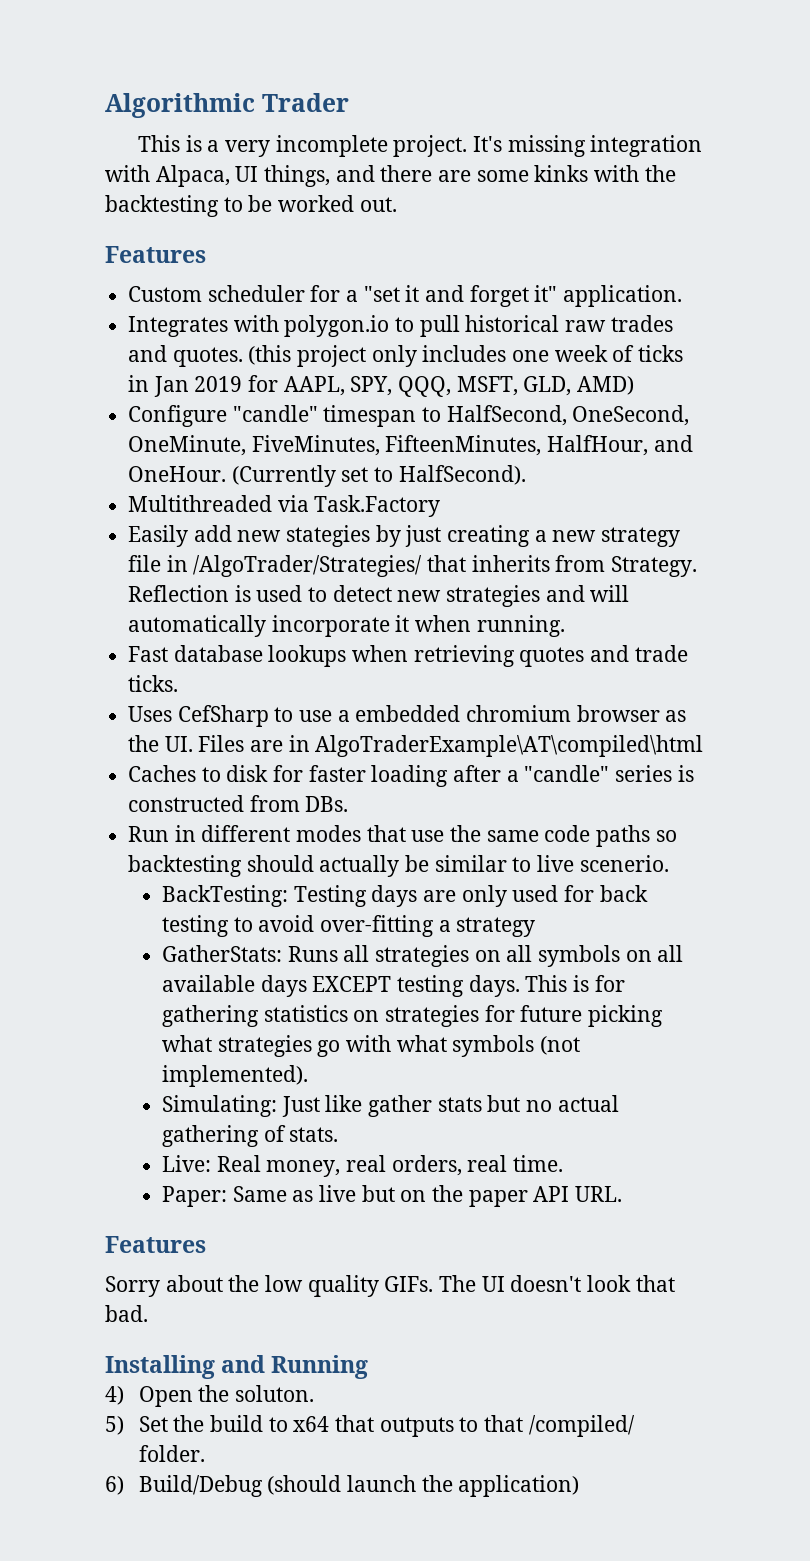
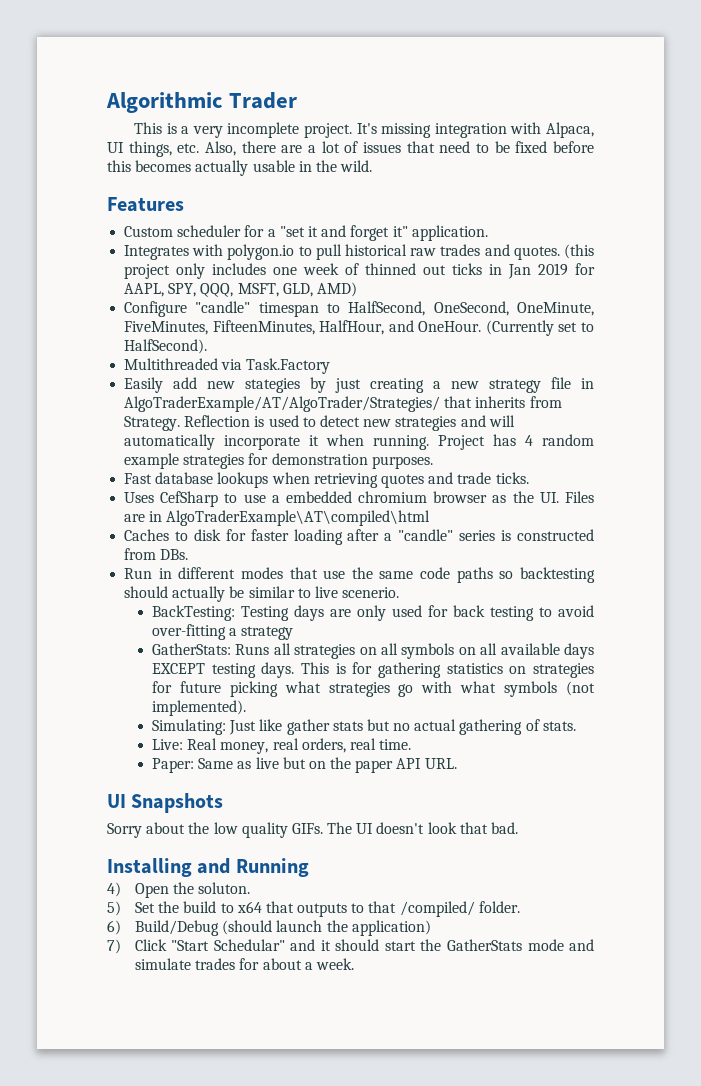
[335,165,676,182] [105,195,397,217] and there are some kinks with the backtesting to be worked out. -> [177,141,594,156] [107,160,373,176] etc. Also, there are a lot of issues that need to be fixed before this becomes actually usable in the wild.
(635, 353) none -> [365,263,447,275] thinned out
[193,555,423,577] /AlgoTrader/Strategies/ -> [124,396,441,412] AlgoTraderExample/AT/AlgoTrader/Strategies/
(565, 626) none -> [438,434,594,450] [124,453,433,469] Project has 4 random example strategies for demonstration purposes.
[105,1236,206,1253] Features -> [107,793,224,813] UI Snapshots
(580, 1486) none -> [107,939,594,954] [134,958,354,970] // 7) Click "Start Schedular" and it should start the GatherStats mode and simulate trades for about a week.

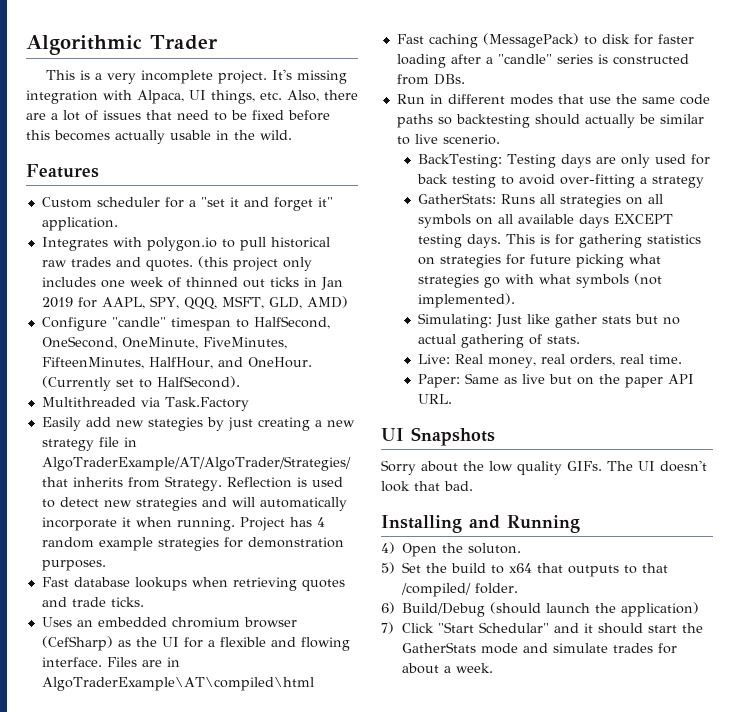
[160,491,280,507] CefSharp to use a -> [76,620,93,627] an
(488, 497) none -> [41,636,113,651] (CefSharp)
[539,492,559,503] UI. -> [161,637,350,651] [41,657,102,667] UI for a flexible and flowing interface.
[124,529,170,541] Caches -> [396,33,579,48] Fast caching (MessagePack)

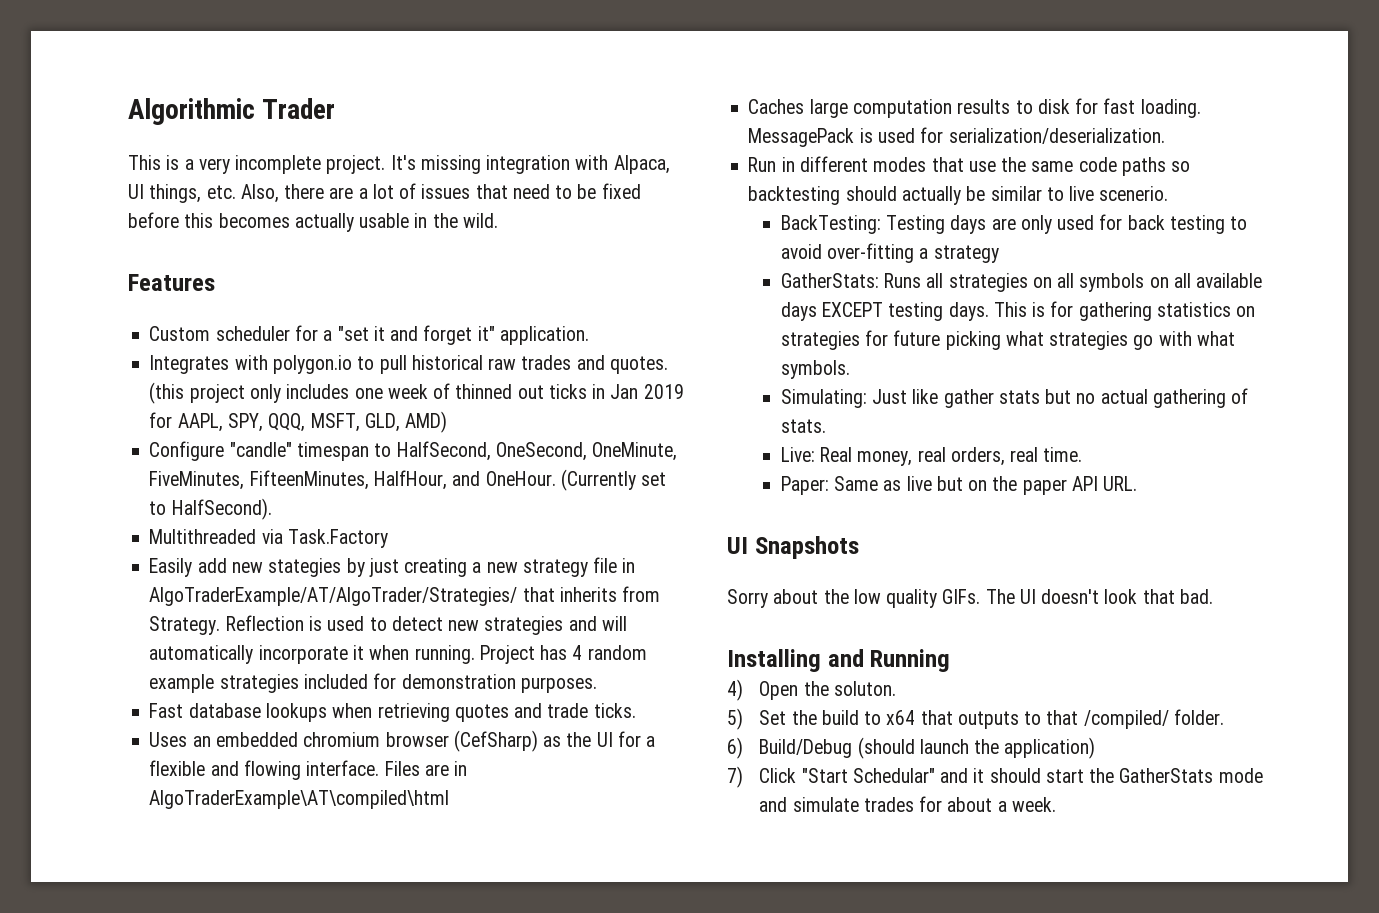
(219, 544) none -> [303,674,368,689] included
[396,33,694,48] [396,54,689,68] [396,74,465,85] Fast caching (MessagePack) to disk for faster loading after a "candle" series is constructed from DBs. -> [748,98,1201,118] [748,127,1165,147] Caches large computation results to disk for fast loading. MessagePack is used for serialization/deserialization.
[575,273,662,288] [417,293,515,308] symbols (not implemented). -> [780,360,850,379] symbols.

